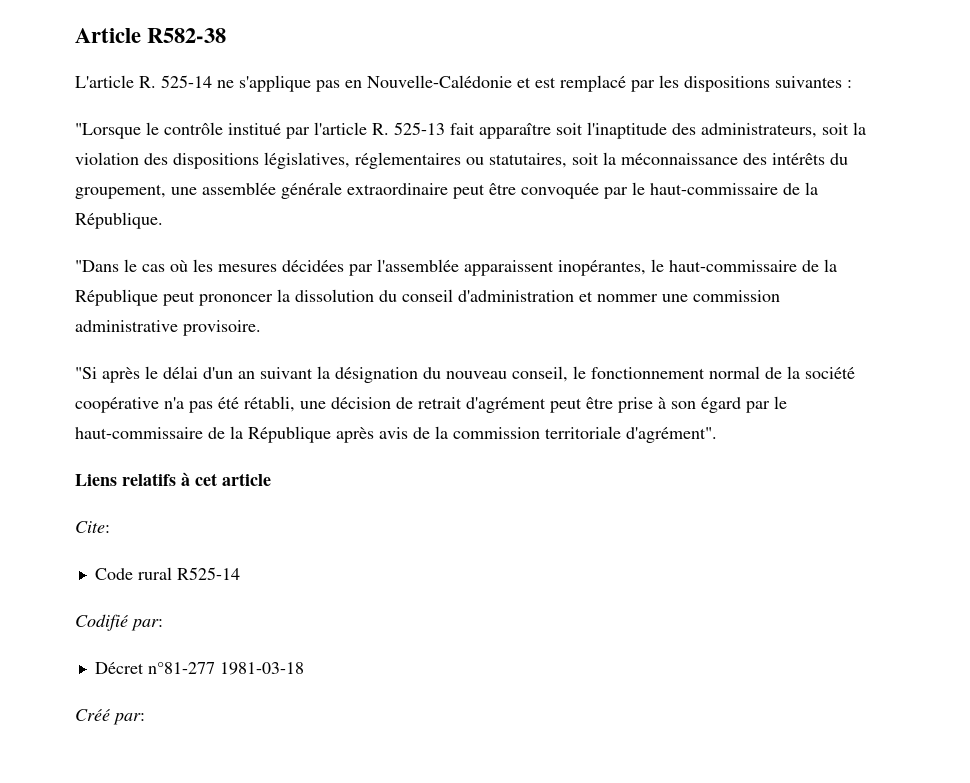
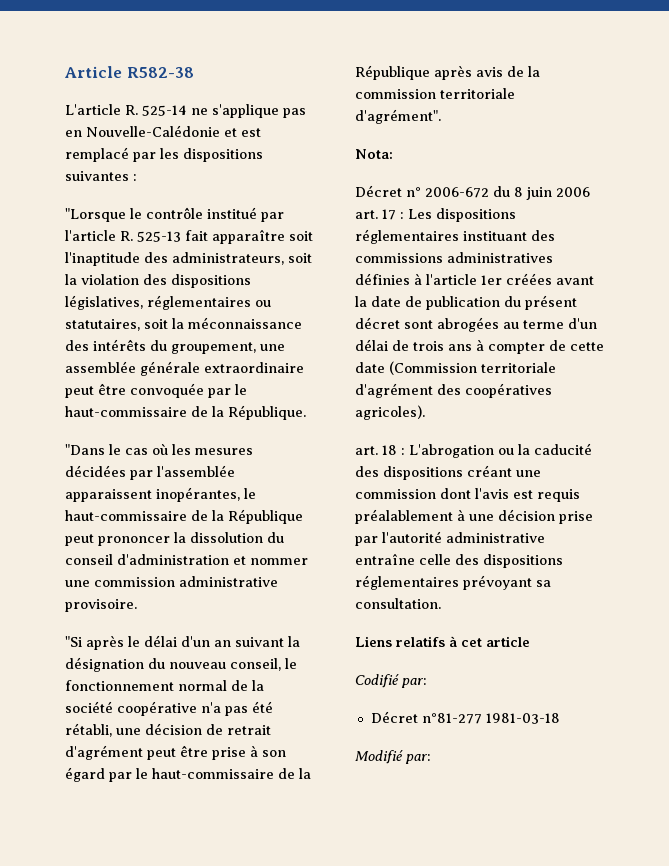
(717, 435) none -> [355,149,393,159] [355,185,590,200] [355,208,516,222] [355,229,555,244] [355,252,553,263] [355,273,594,285] [355,295,577,310] [355,317,597,332] [355,339,604,354] [355,361,556,375] [355,383,552,398] [355,405,425,420] [355,443,592,458] [355,465,541,480] [355,488,580,502] [355,509,593,524] [355,531,545,546] [355,554,563,568] [355,575,551,590] [355,598,441,609] // Nota: // Décret n° 2006-672 du 8 juin 2006 art. 17 : Les dispositions réglementaires instituant des commissions administratives définies à l'article 1er créées avant la date de publication du présent décret sont abrogées au terme d'un délai de trois ans à compter de cette date (Commission territoriale d'agrément des coopératives agricoles). // art. 18 : L'abrogation ou la caducité des dispositions créant une commission dont l'avis est requis préalablement à une décision prise par l'autorité administrative entraîne celle des dispositions réglementaires prévoyant sa consultation.
[75,521,110,533] [94,567,240,580] // Cite: // Code rural R525-14 -> (530, 641) none
[75,709,110,721] Créé -> [355,750,403,764] Modifié

